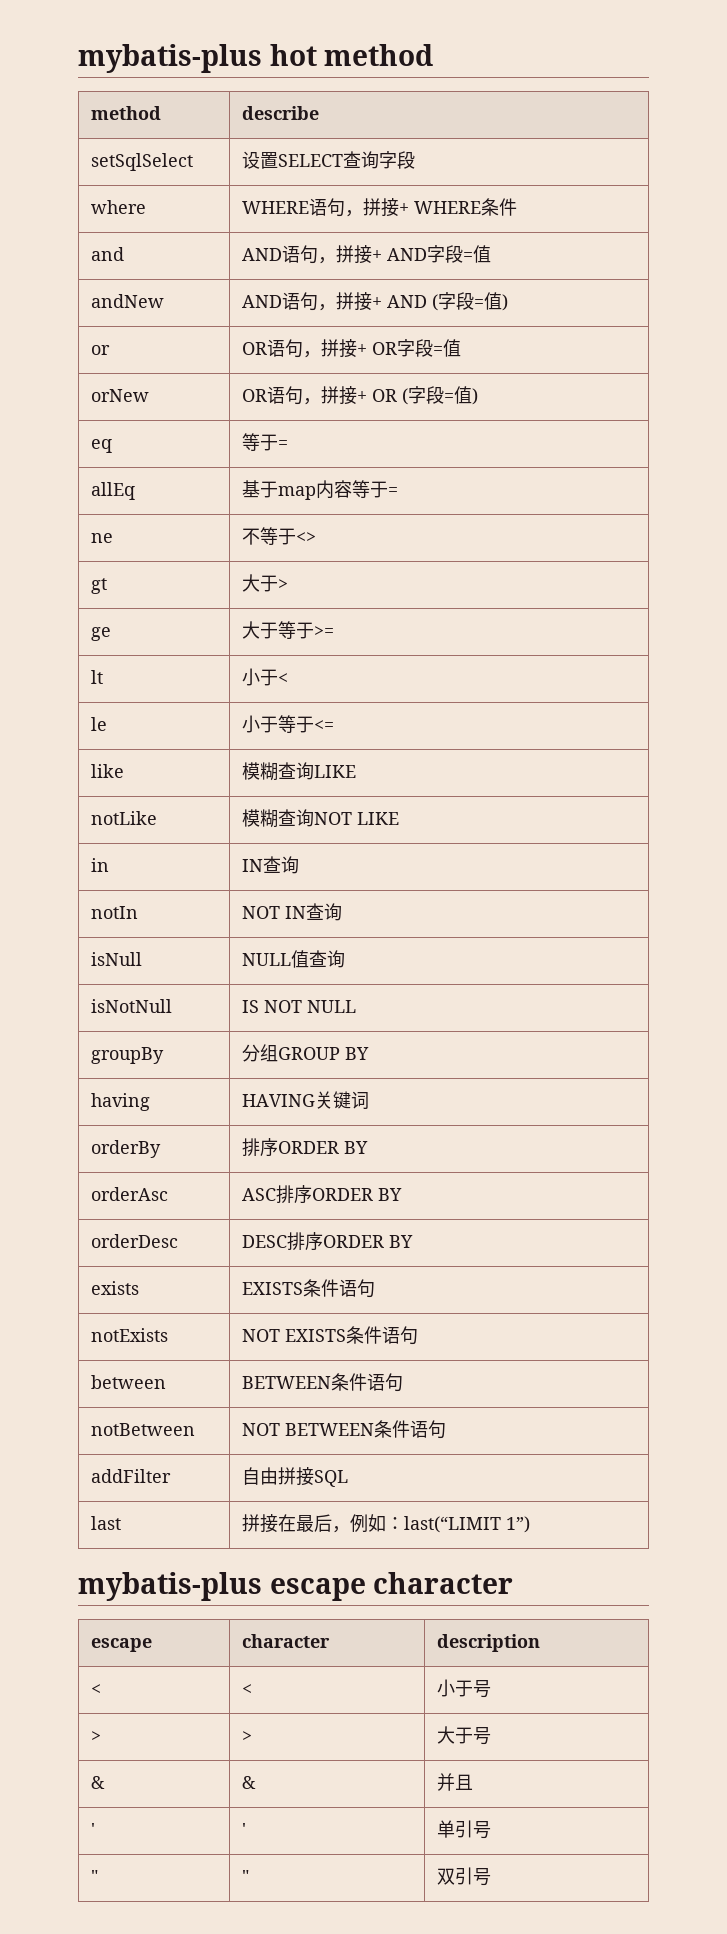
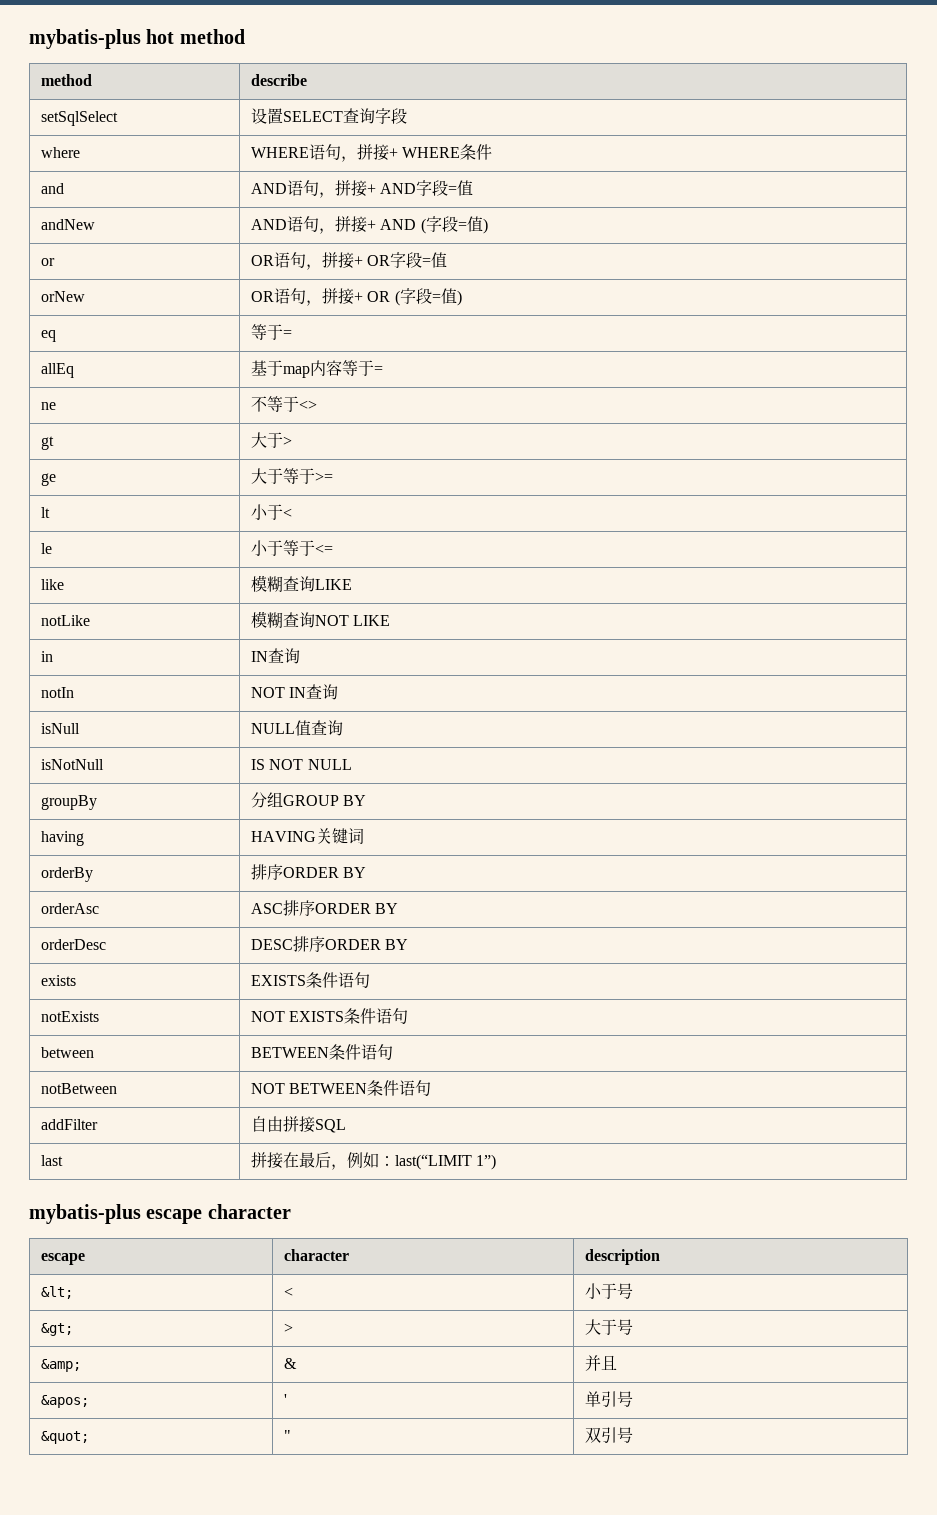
[90,1684,101,1695] < -> [41,1286,74,1299] &lt;
[90,1731,101,1742] > -> [41,1323,74,1336] &gt;
[90,1776,105,1789] & -> [41,1359,82,1372] &amp;
[90,1823,95,1836] ' -> [41,1395,90,1408] &apos;
[90,1870,98,1883] " -> [41,1431,90,1444] &quot;

